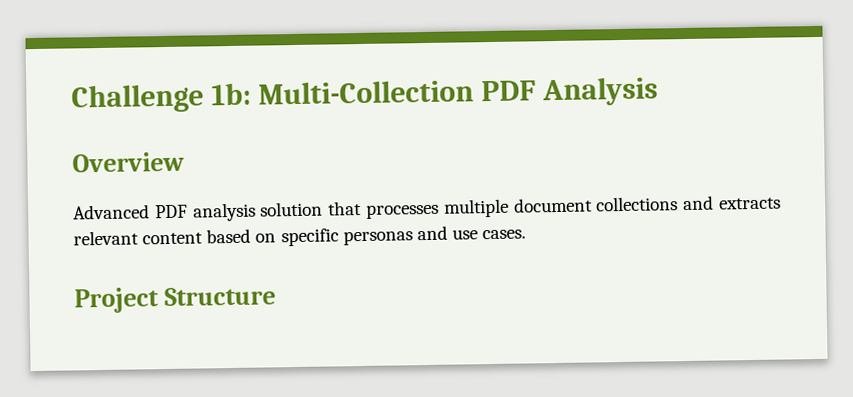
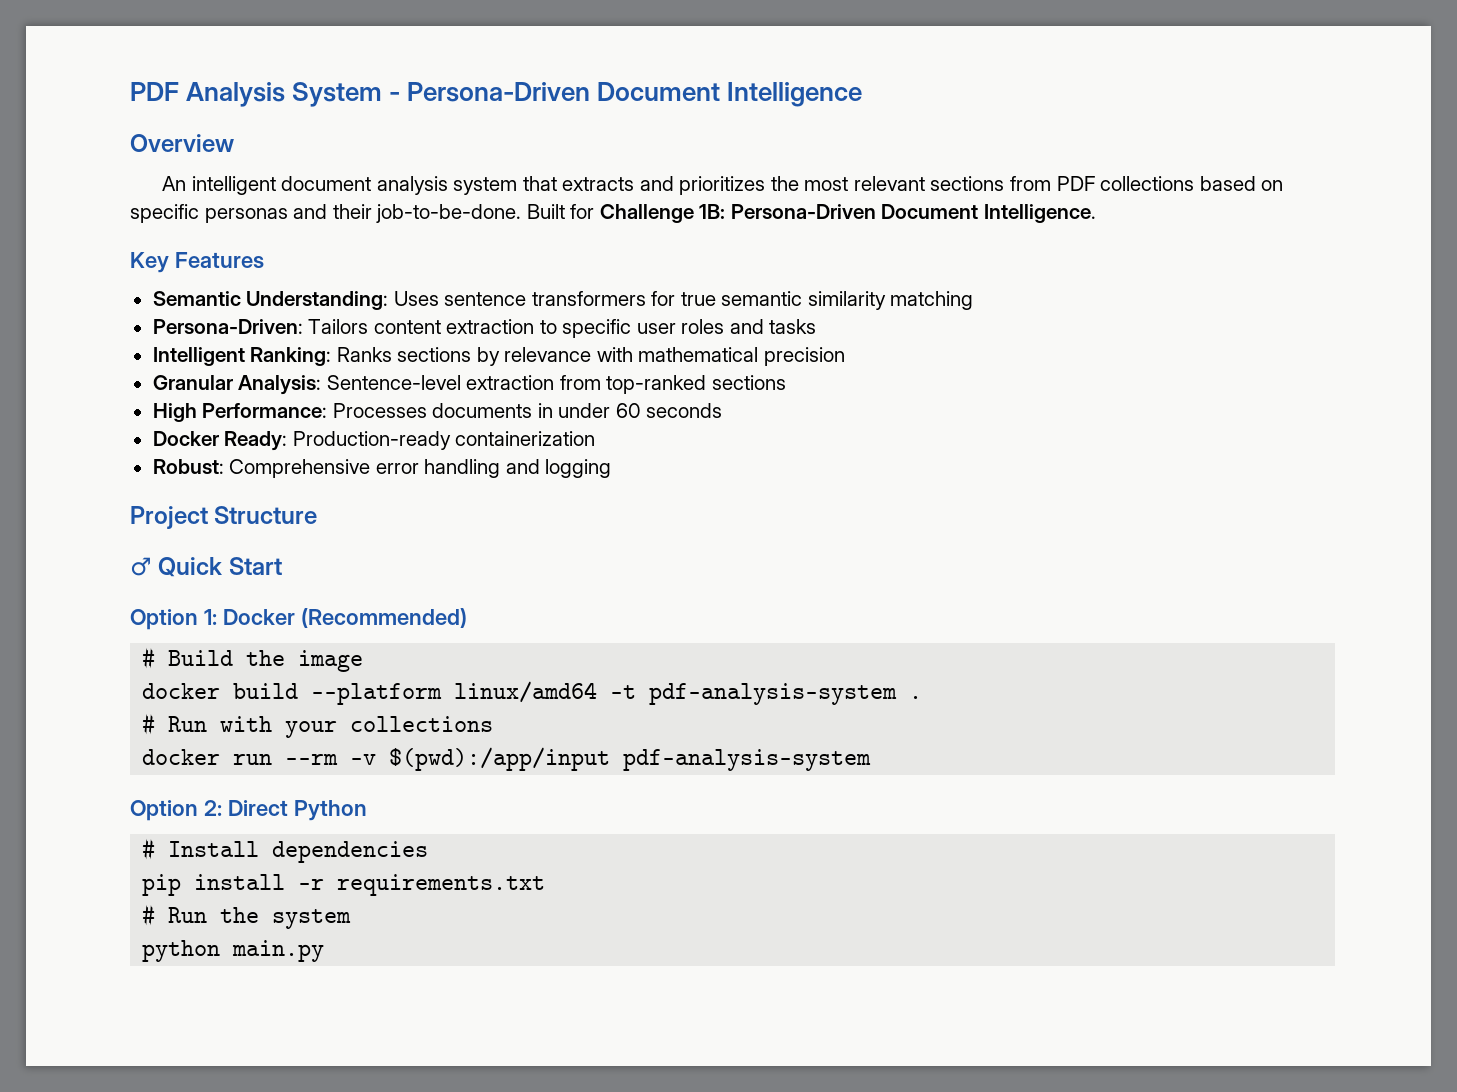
[71,79,474,114] Challenge 1b: Multi-Collection -> (130, 91) none
[72,151,185,173] [73,195,781,222] [73,230,204,246] // Overview // Advanced PDF analysis solution that processes multiple document collections and extracts relevant content -> [292,82,863,107] [130,134,234,152] [162,176,1195,195] System - Persona-Driven Document Intelligence // Overview // An intelligent document analysis system that extracts and prioritizes the most relevant sections from PDF collections
[451,229,527,240] [74,286,276,314] use cases. // Project Structure -> [332,204,1096,223] [130,252,264,273] [152,291,974,310] [152,319,817,338] [152,347,845,366] [152,375,786,395] [152,403,723,422] [152,431,596,451] [152,459,612,478] [130,506,318,529] [130,557,282,577] [130,608,467,630] [142,647,364,672] [142,681,923,705] [142,713,494,738] [142,747,872,771] [130,800,367,821] [142,838,429,863] [142,874,546,896] [142,904,352,929] [142,940,325,962] their job-to-be-done. Built for Challenge 1B: Persona-Driven Document Intelligence. // Key Features // Semantic Understanding: Uses sentence transformers for true semantic similarity matching // Persona-Driven: Tailors content extraction to specific user roles and tasks // Intelligent Ranking: Ranks sections by relevance with mathematical precision // Granular Analysis: Sentence-level extraction from top-ranked sections // High Performance: Processes documents in under 60 seconds // Docker Ready: Production-ready containerization // Robust: Comprehensive error handling and logging // Project Structure // ♂ Quick Start // Option 1: Docker (Recommended) // # Build the image // docker build --platform linux/amd64 -t pdf-analysis-system . // # Run with your collections // docker run --rm -v $(pwd):/app/input pdf-analysis-system // Option 2: Direct Python // # Install dependencies // pip install -r requirements.txt // # Run the system // python main.py

